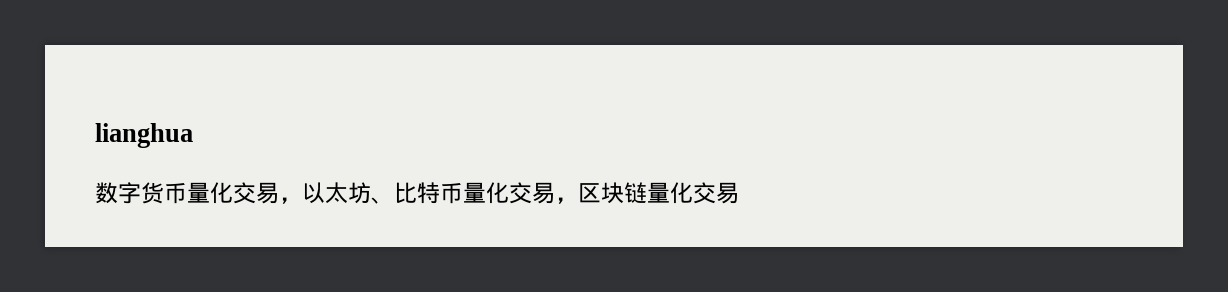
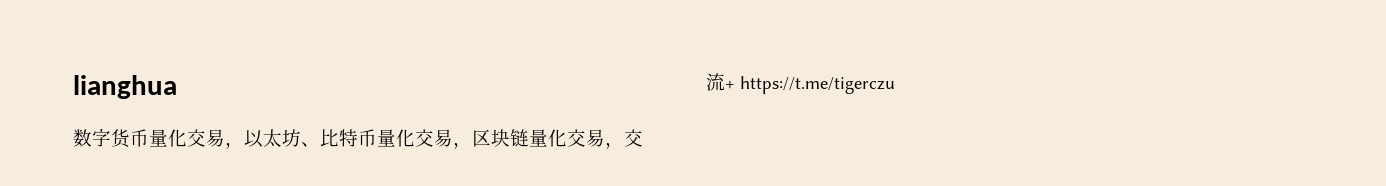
(739, 193) none -> [605,129,643,149] [706,73,895,94] ，交流+ https://t.me/tigerczu

